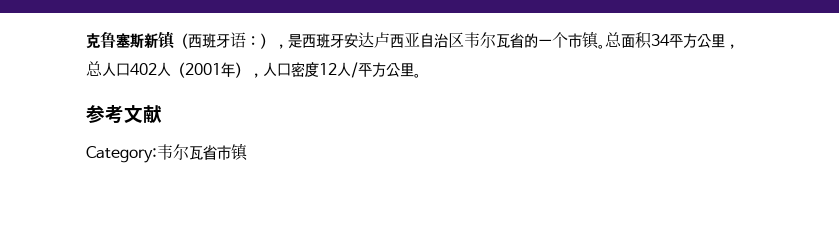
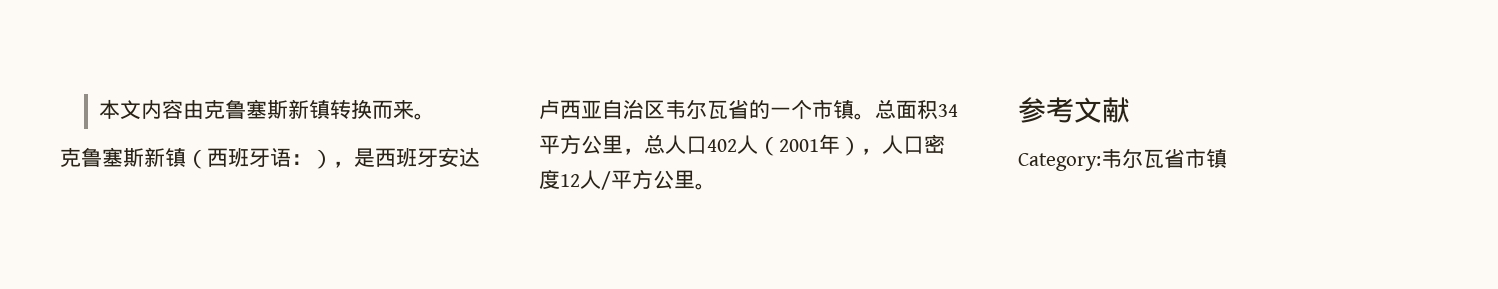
(86, 41) none -> [99,99,436,120] 本文内容由克鲁塞斯新镇转换而来。 //

